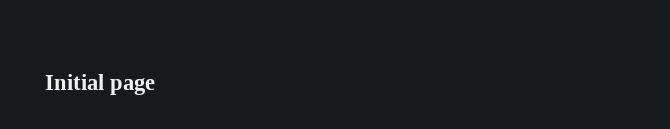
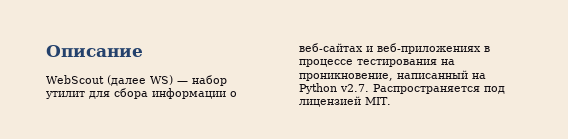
[45,74,156,95] Initial page -> [46,45,143,57] [46,75,227,86] [46,88,237,99] [299,43,490,54] [299,59,455,67] [299,70,486,81] [299,83,505,94] [299,96,391,107] Описание // WebScout (далее WS) — набор утилит для сбора информации о веб-сайтах и веб-приложениях в процессе тестирования на проникновение, написанный на Python v2.7. Распространяется под лицензией MIT.

